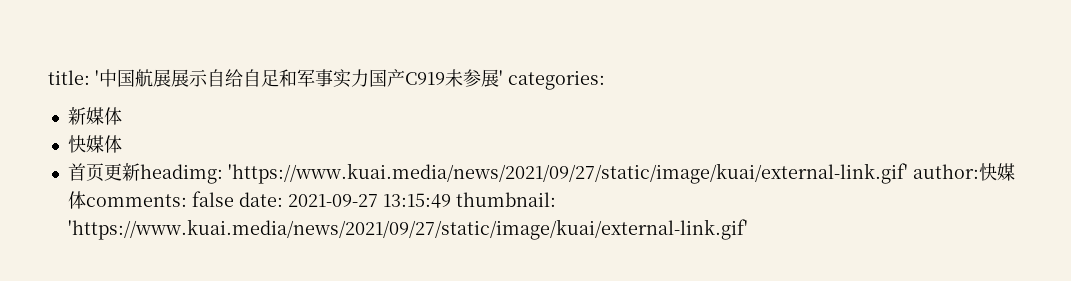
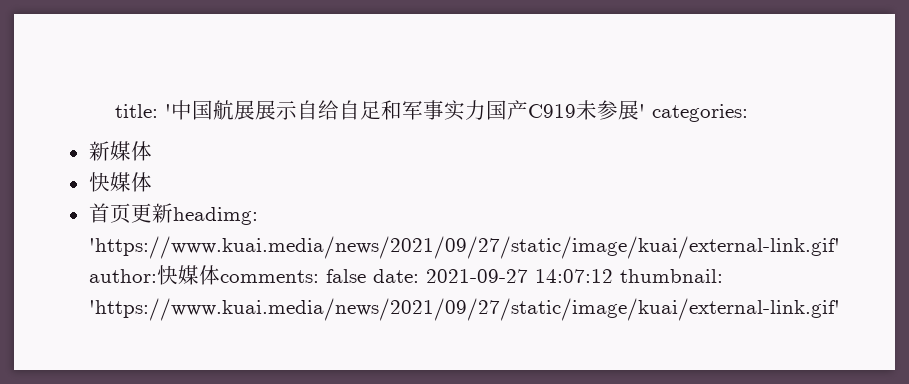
[382,193,451,208] 13:15:49 -> [534,269,613,283] 14:07:12

